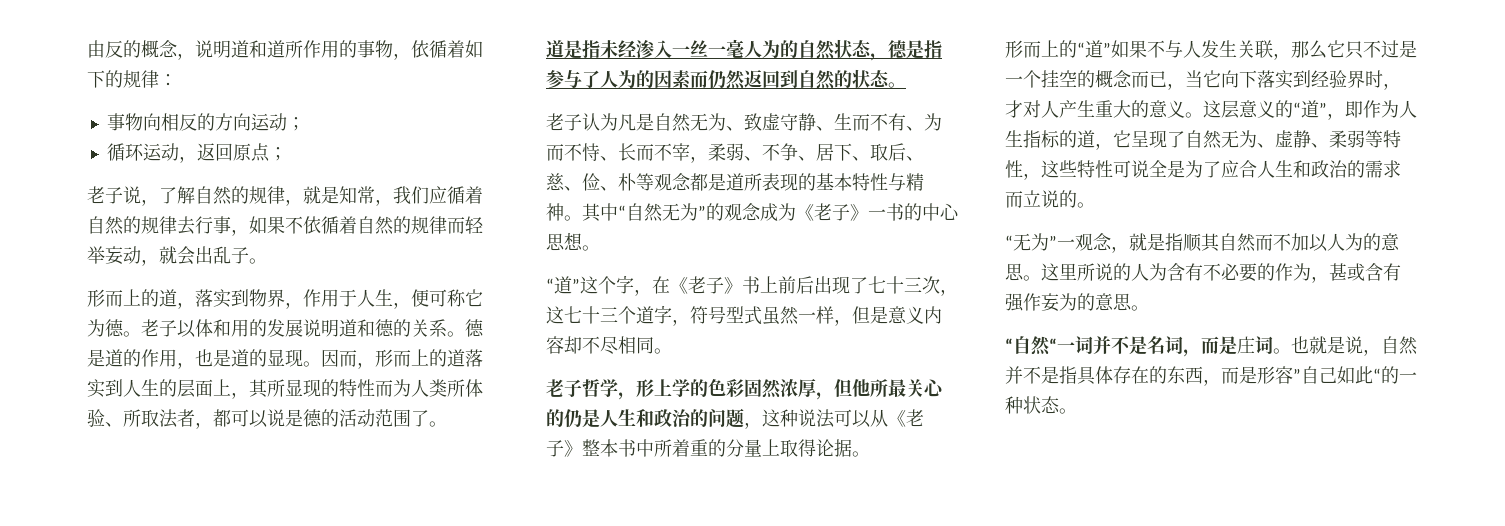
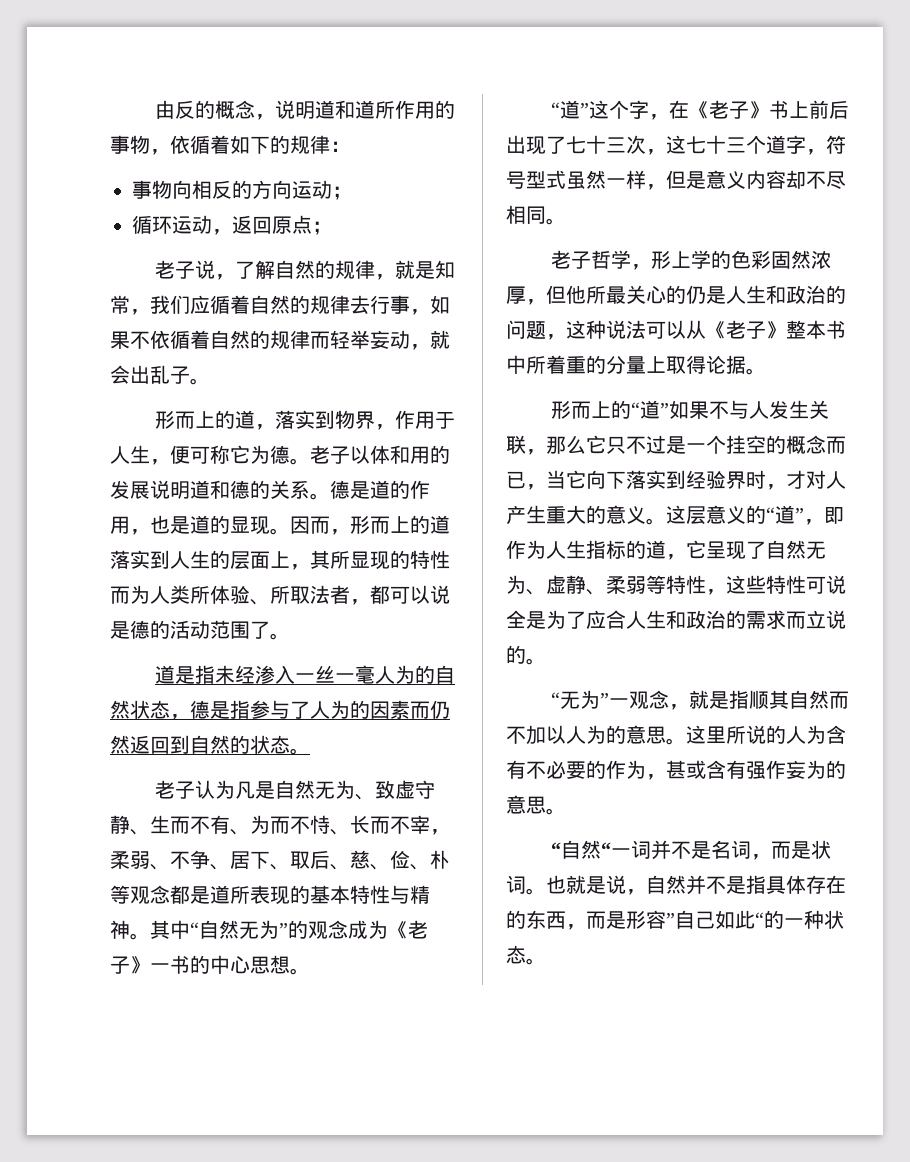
[1237,336,1255,354] 庄 -> [811,840,832,859] 状

